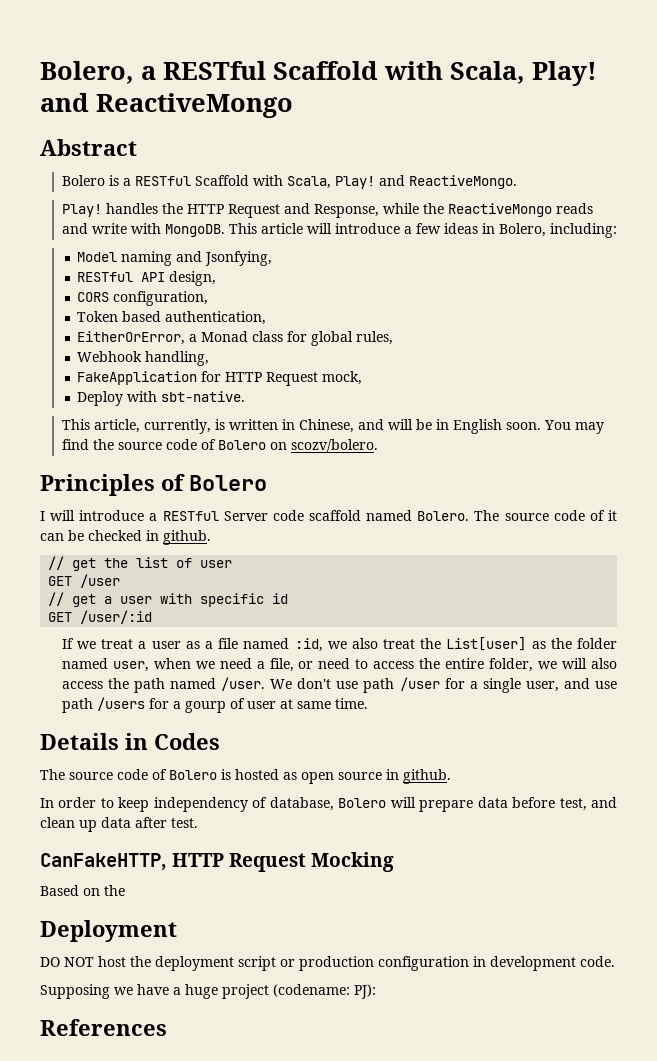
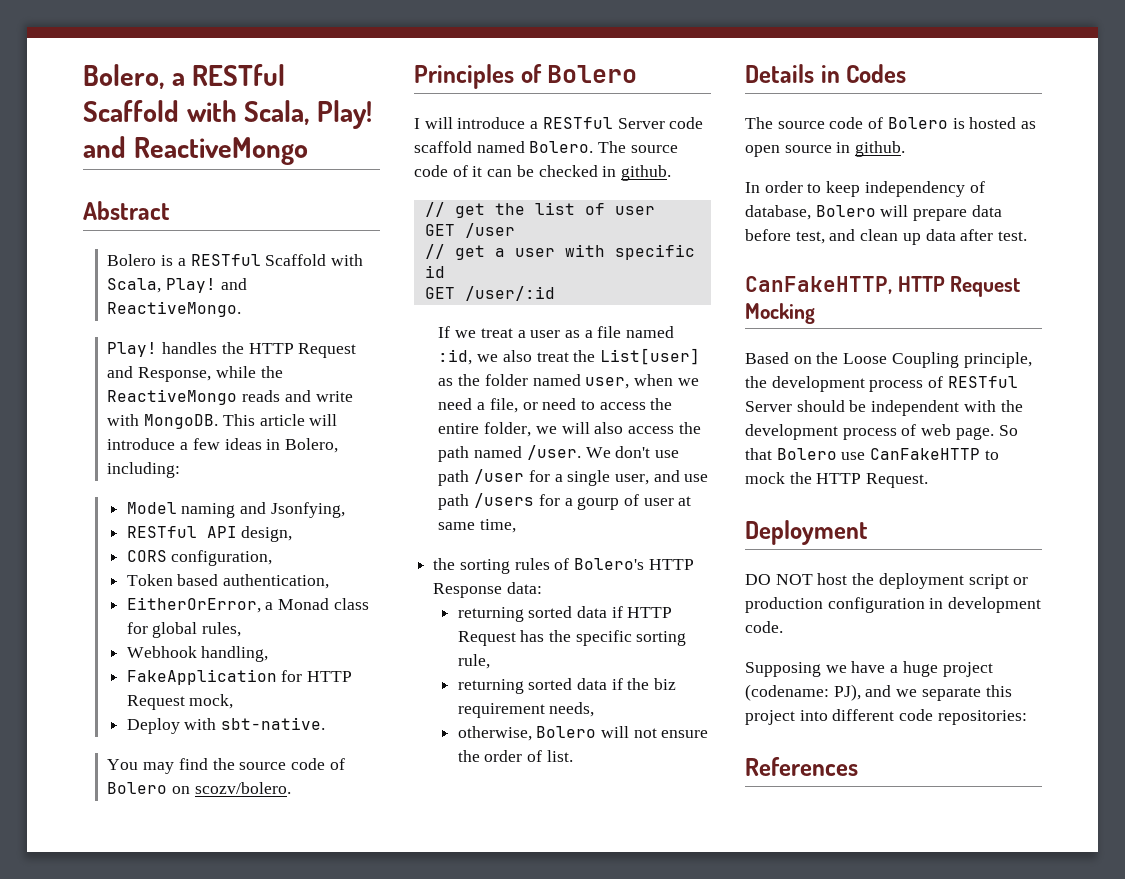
[61,419,541,434] This article, currently, is written in Chinese, and will be in English soon. -> (326, 723) none
[334,698,368,709] time. -> [480,519,517,533] [433,558,694,574] [433,582,542,598] [457,606,673,622] [457,630,687,646] [457,654,490,669] [457,678,677,694] [457,702,595,718] [457,726,709,741] [457,750,573,762] time, // the sorting rules of Bolero's HTTP Response data: // returning sorted data if HTTP Request has the specific sorting rule, // returning sorted data if the biz requirement needs, // otherwise, Bolero will not ensure the order of list.
(125, 890) none -> [843,352,1032,368] [745,376,1018,392] [745,400,1023,416] [745,424,1018,440] [745,448,999,460] [745,472,929,488] Loose Coupling principle, the development process of RESTful Server should be independent with the development process of web page. So that Bolero use CanFakeHTTP to mock the HTTP Request.
[354,984,376,999] PJ): -> [833,684,1012,701] [745,709,1027,725] PJ), and we separate this project into different code repositories:

